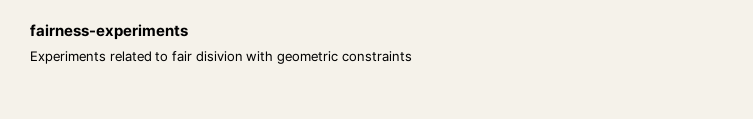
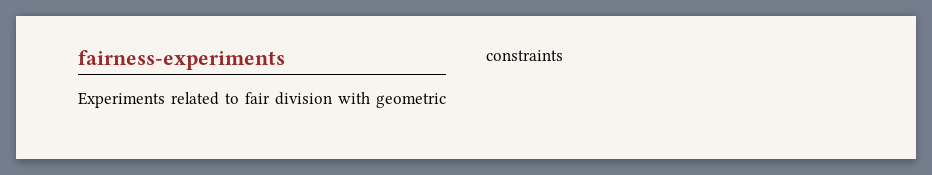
[195,51,243,62] disivion -> [275,92,332,105] division

